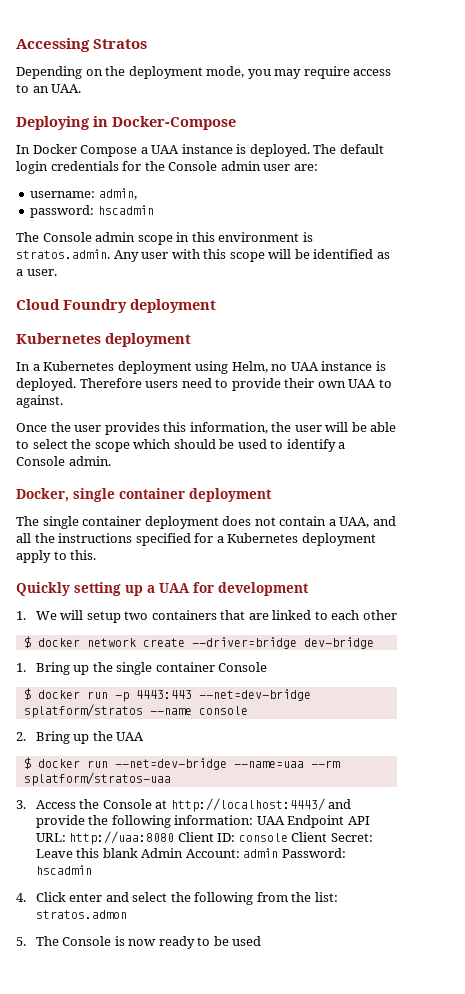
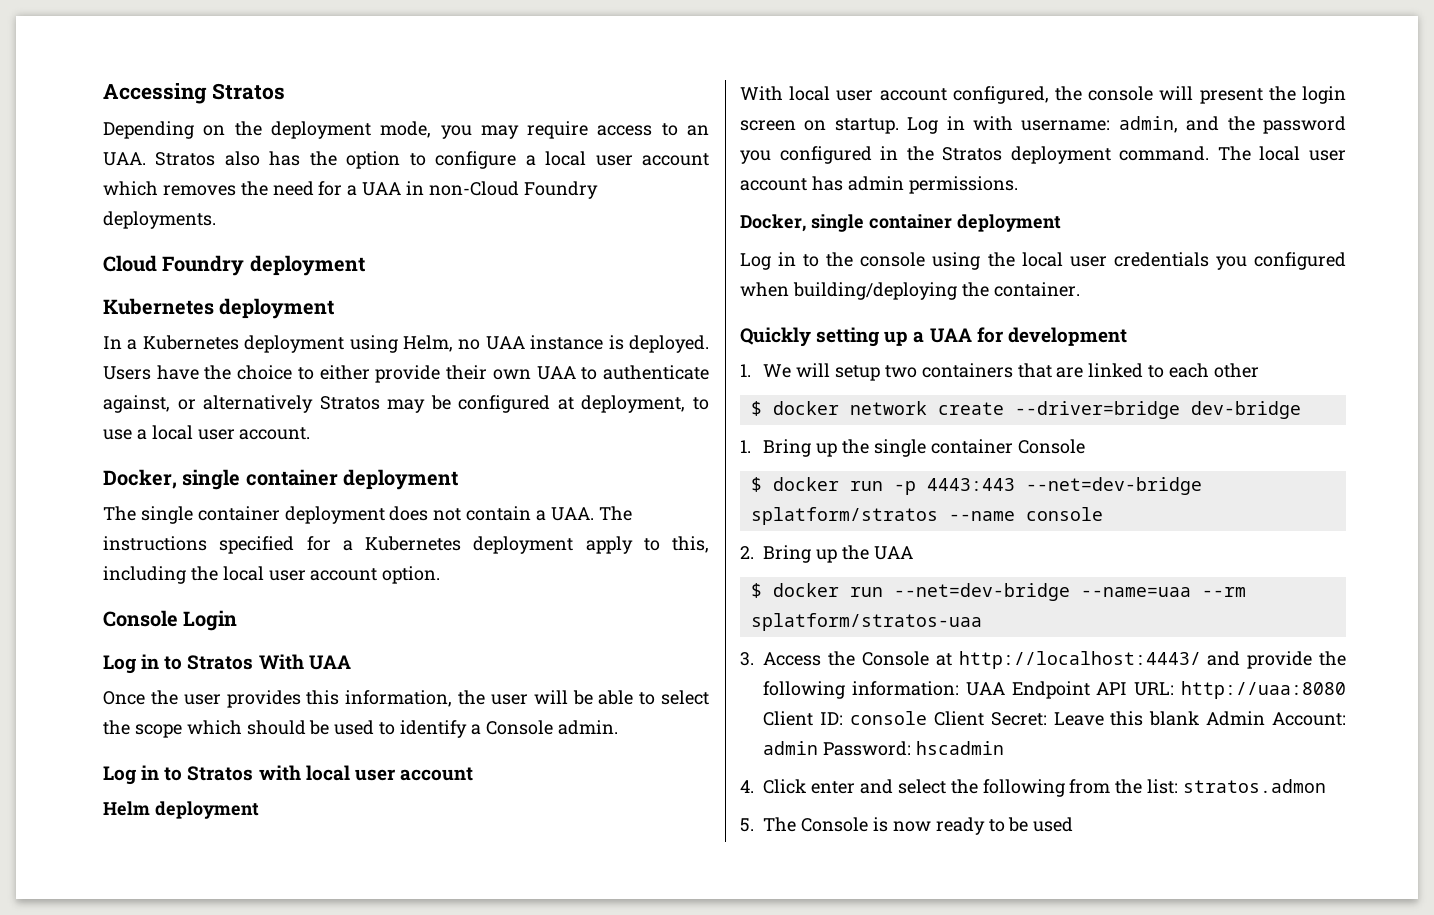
[16,116,236,130] [16,144,384,157] [16,161,318,174] [30,188,137,200] [30,205,154,218] [16,232,313,245] [16,249,390,262] [16,269,57,276] // Deploying in Docker-Compose // In Docker Compose a UAA instance is deployed. The default login credentials for the Console admin user are: // username: admin, // password: hscadmin // The Console admin scope in this environment is stratos.admin. Any user with this scope will be identified as a user. -> [155,151,709,169] [103,181,598,199] [103,211,216,229] Stratos also has the option to configure a local user account which removes the need for a UAA in non-Cloud Foundry deployments.
[79,378,229,388] Therefore users need to -> [103,365,370,380] Users have the choice to either
[16,395,63,408] against. -> [603,365,710,380] [103,395,709,413] [103,425,311,440] [103,469,459,490] [103,506,632,524] [103,536,709,554] [103,566,441,584] [103,610,238,631] [103,654,351,674] authenticate against, or alternatively Stratos may be configured at deployment, to use a local user account. // Docker, single container deployment // The single container deployment does not contain a UAA. The instructions specified for a Kubernetes deployment apply to this, including the local user account option. // Console Login // Log in to Stratos With UAA
[16,488,272,502] [16,516,396,529] [16,533,376,546] [16,550,97,563] Docker, single container deployment // The single container deployment does not contain a UAA, and all the instructions specified for a Kubernetes deployment apply to this. -> [103,765,473,785] [103,801,259,819] [740,86,1346,104] [740,116,1346,134] [740,146,1346,164] [740,176,1018,194] [740,214,1061,232] [740,252,1346,270] [740,282,1080,300] Log in to Stratos with local user account // Helm deployment // With local user account configured, the console will present the login screen on startup. Log in with username: admin, and the password you configured in the Stratos deployment command. The local user account has admin permissions. // Docker, single container deployment // Log in to the console using the local user credentials you configured when building/deploying the container.

